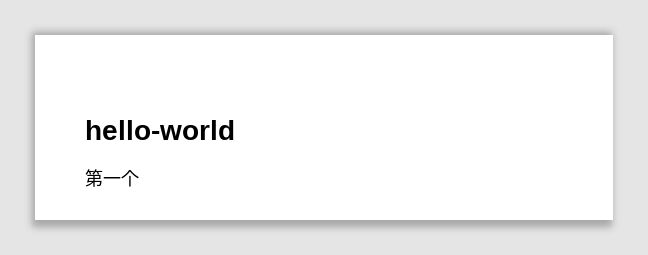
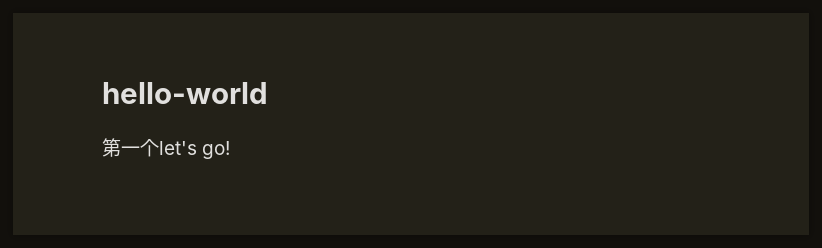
(139, 178) none -> [159,141,231,159] let's go!

